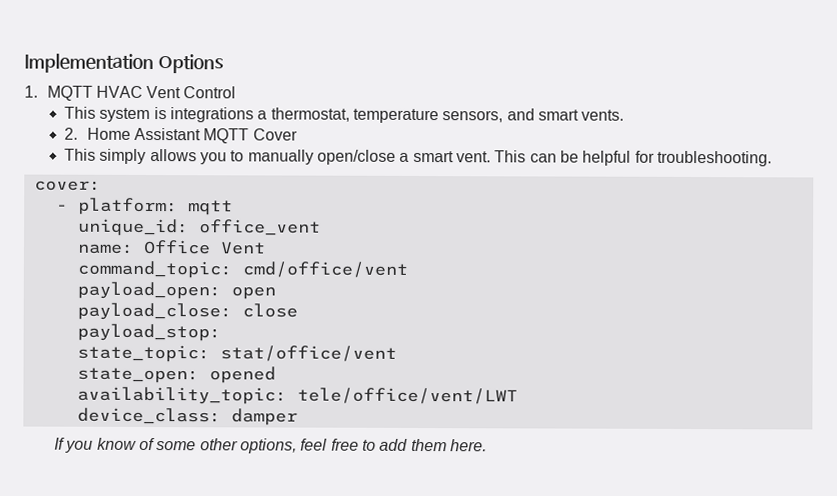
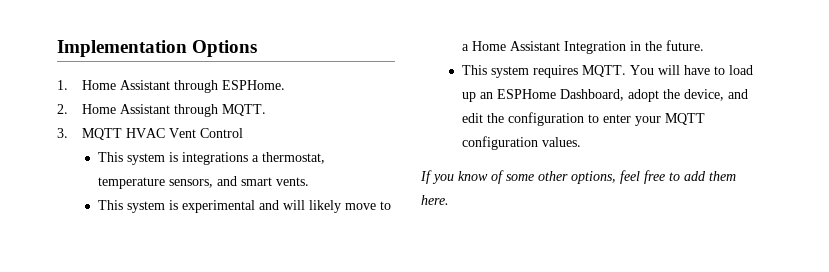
(38, 91) none -> [82,80,286,93] [57,104,267,117] [57,128,68,138] Home Assistant through ESPHome. // 2. Home Assistant through MQTT. // 3.
[64,127,298,144] [64,148,772,167] [33,180,101,191] [55,197,233,216] [77,218,321,237] [76,239,266,255] [76,260,408,279] [76,281,276,300] [76,302,298,321] [76,323,221,342] [76,344,397,363] [76,366,276,384] [76,386,518,405] [76,407,298,426] 2. Home Assistant MQTT Cover // This simply allows you to manually open/close a smart vent. This can be helpful for troubleshooting. // cover: // - platform: mqtt // unique_id: office_vent // name: Office Vent // command_topic: cmd/office/vent // payload_open: open // payload_close: close // payload_stop: // state_topic: stat/office/vent // state_open: opened // availability_topic: tele/office/vent/LWT // device_class: damper -> [97,200,391,213] [461,40,704,54] [461,65,753,78] [461,89,748,102] [461,112,705,126] [461,136,581,150] This system is experimental and will likely move to a Home Assistant Integration in the future. // This system requires MQTT. You will have to load up an ESPHome Dashboard, adopt the device, and edit the configuration to enter your MQTT configuration values.

